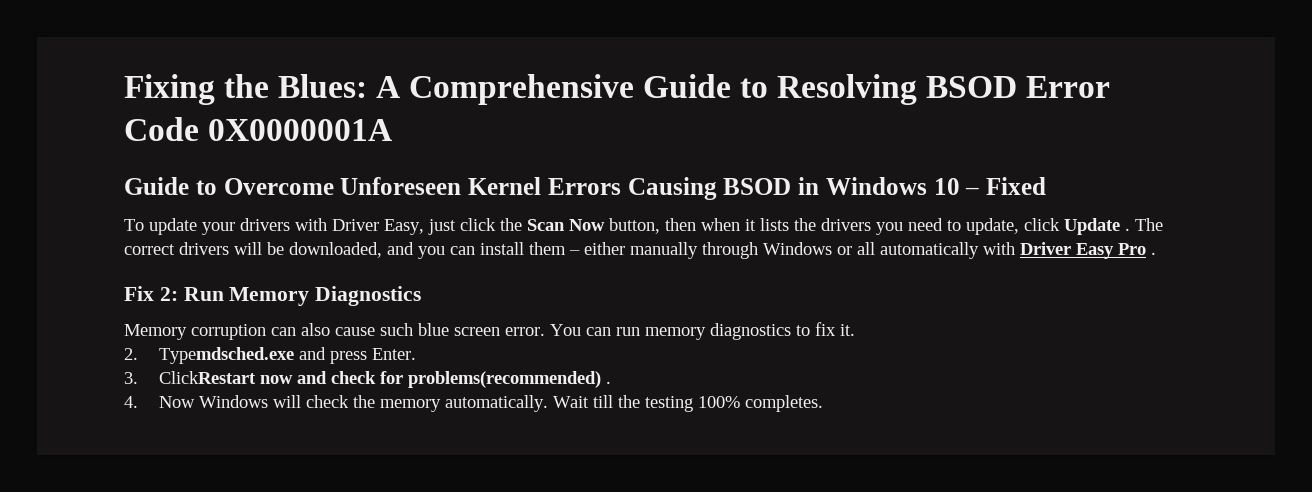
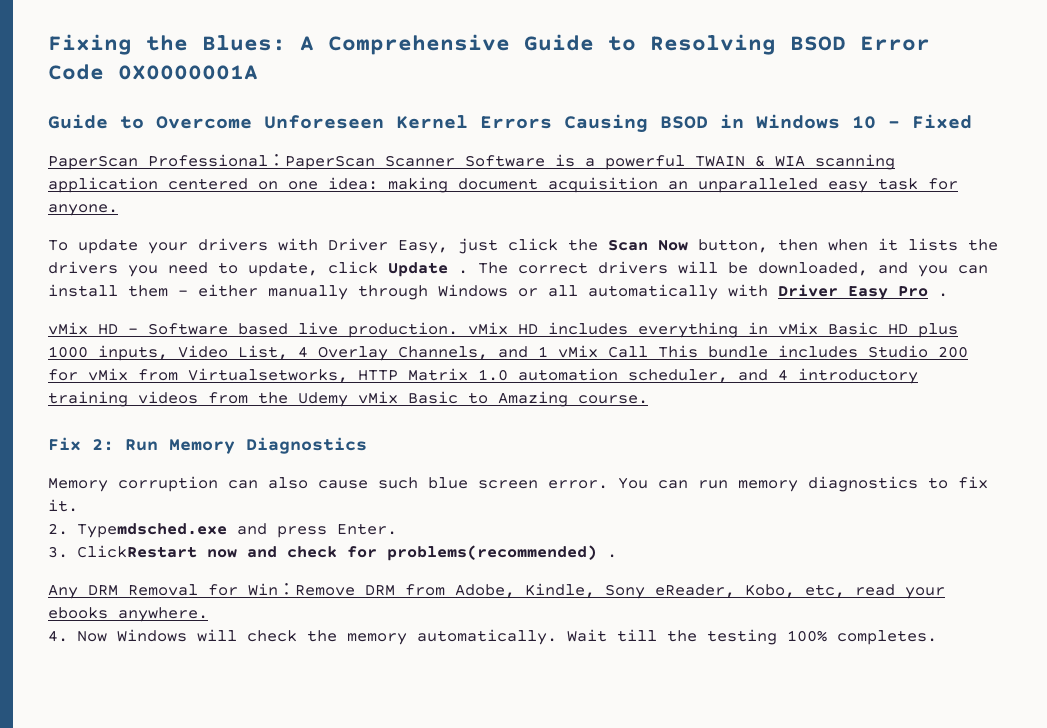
(1046, 186) none -> [48,154,895,170] [48,177,958,193] [48,204,118,216] // PaperScan Professional：PaperScan Scanner Software is a powerful TWAIN & WIA scanning application centered on one idea: making document acquisition an unparalleled easy task for anyone.
(1156, 253) none -> [48,322,958,338] [48,345,968,361] [48,368,918,384] [48,391,648,407] // vMix HD - Software based live production. vMix HD includes everything in vMix Basic HD plus 1000 inputs, Video List, 4 Overlay Channels, and 1 vMix Call This bundle includes Studio 200 for vMix from Virtualsetworks, HTTP Matrix 1.0 automation scheduler, and 4 introductory training videos from the Udemy vMix Basic to Amazing course.
(611, 382) none -> [48,583,945,599] [48,607,208,622] // Any DRM Removal for Win：Remove DRM from Adobe, Kindle, Sony eReader, Kobo, etc, read your ebooks anywhere.

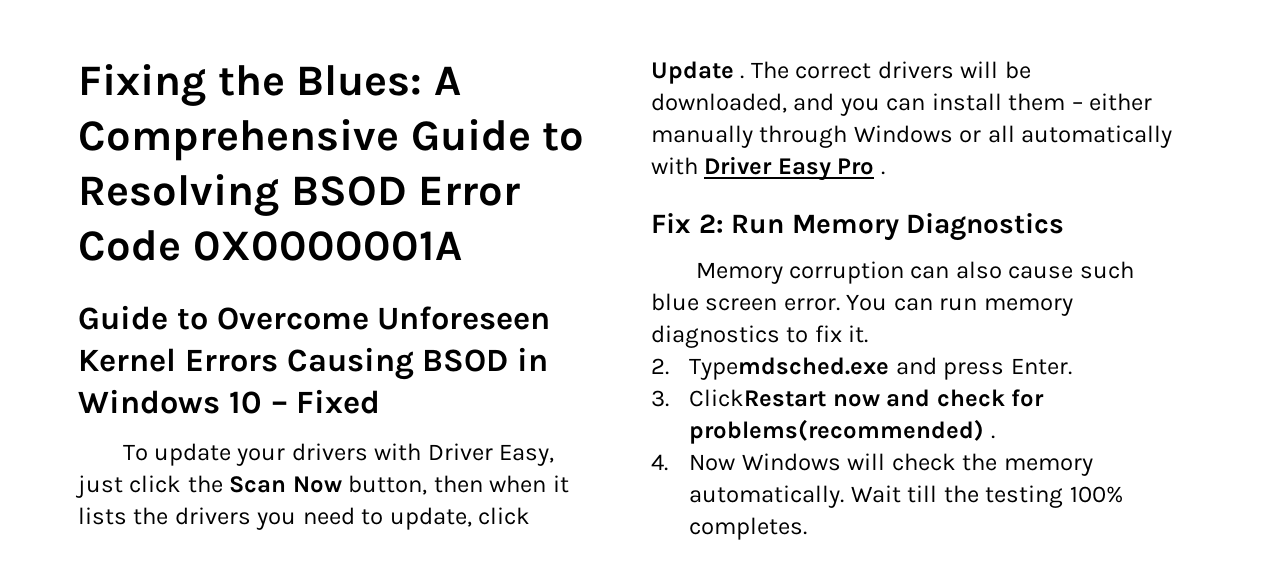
[48,154,895,170] [48,177,958,193] [48,204,118,216] // PaperScan Professional：PaperScan Scanner Software is a powerful TWAIN & WIA scanning application centered on one idea: making document acquisition an unparalleled easy task for anyone. -> (381, 401) none
[48,322,958,338] [48,345,968,361] [48,368,918,384] [48,391,648,407] // vMix HD - Software based live production. vMix HD includes everything in vMix Basic HD plus 1000 inputs, Video List, 4 Overlay Channels, and 1 vMix Call This bundle includes Studio 200 for vMix from Virtualsetworks, HTTP Matrix 1.0 automation scheduler, and 4 introductory training videos from the Udemy vMix Basic to Amazing course. -> (885, 173) none
[48,583,945,599] [48,607,208,622] // Any DRM Removal for Win：Remove DRM from Adobe, Kindle, Sony eReader, Kobo, etc, read your ebooks anywhere. -> (995, 437) none

